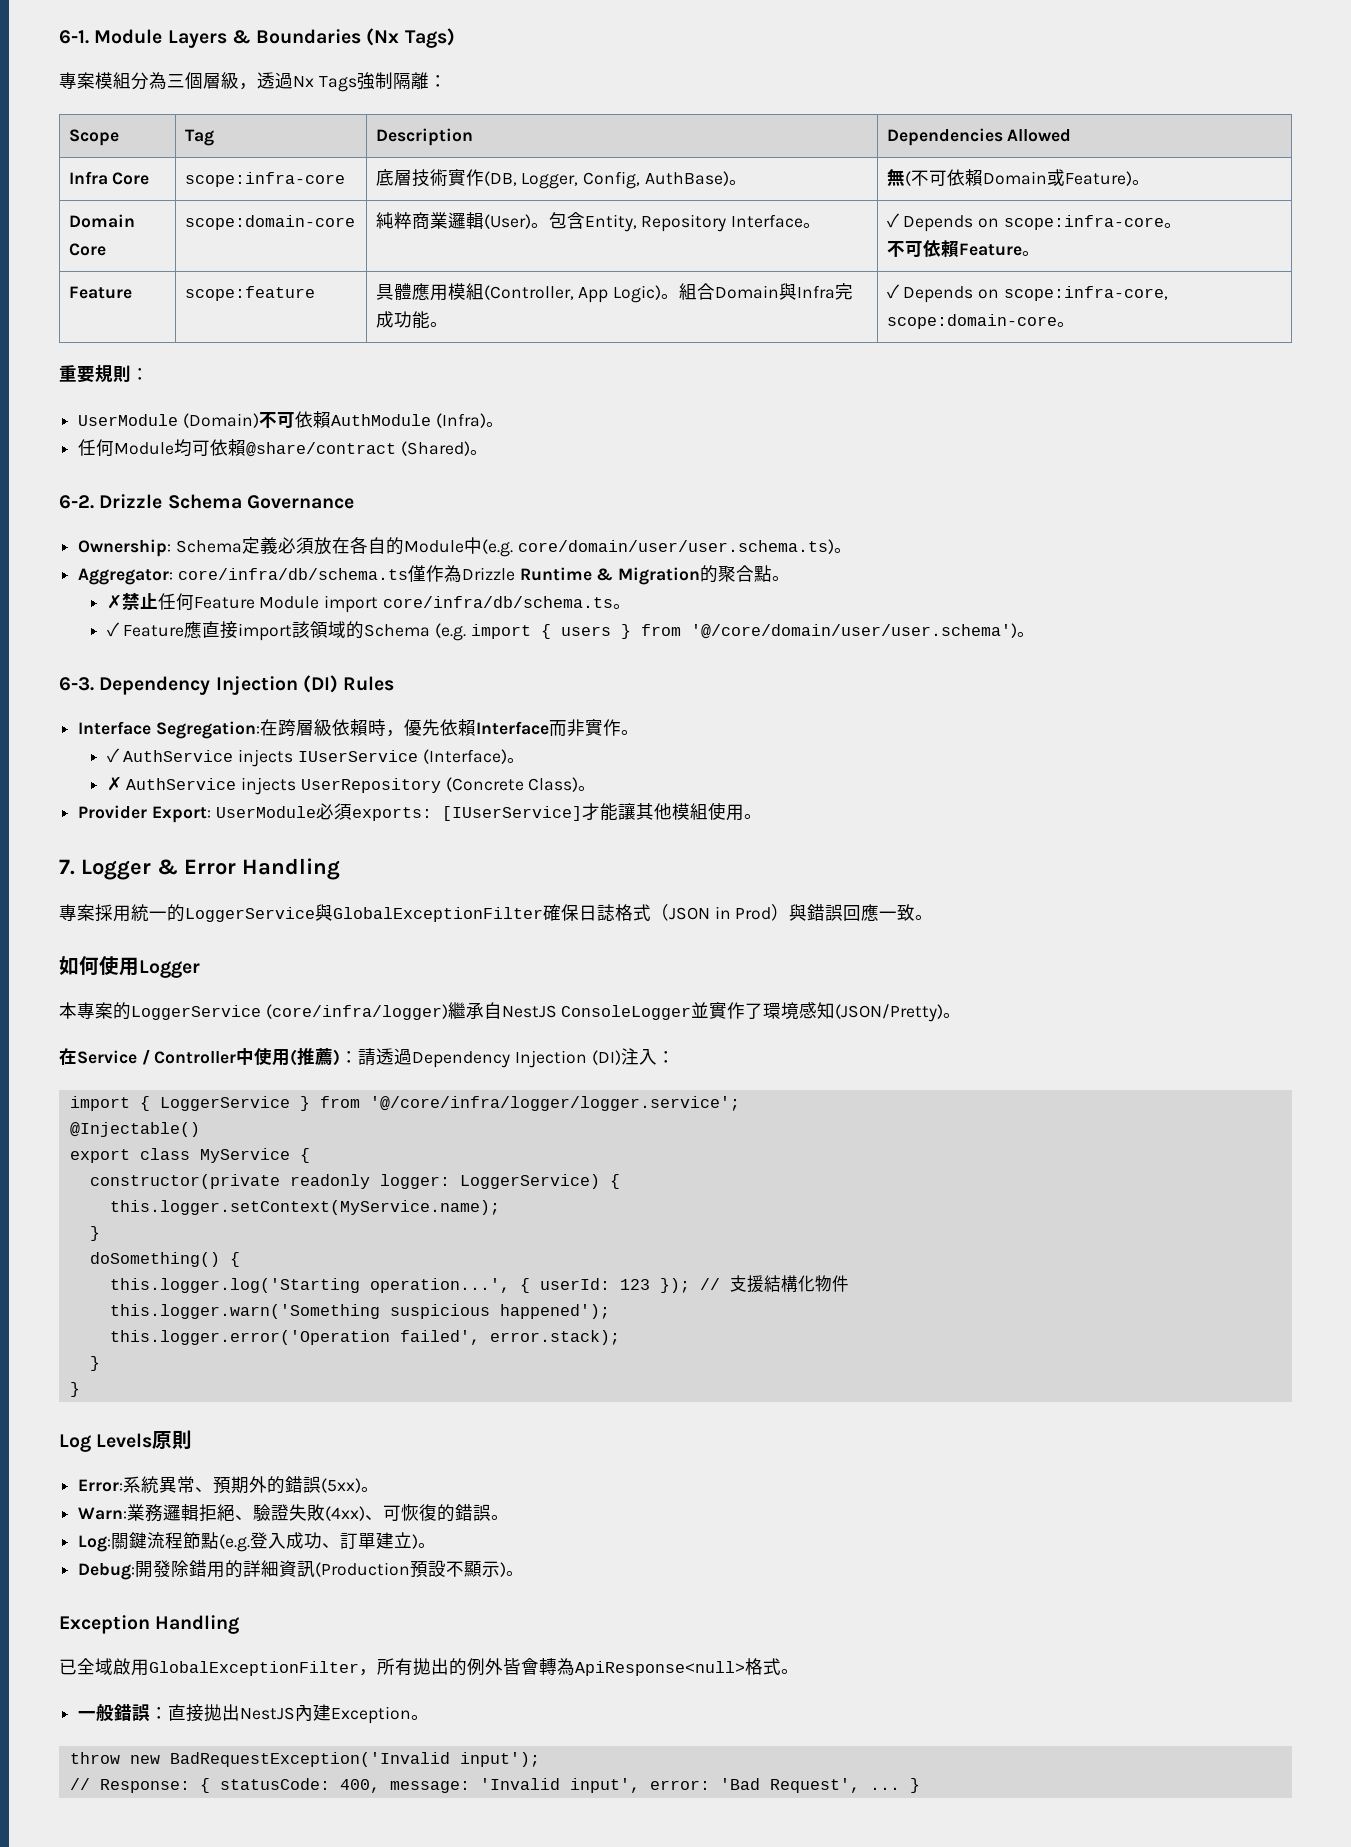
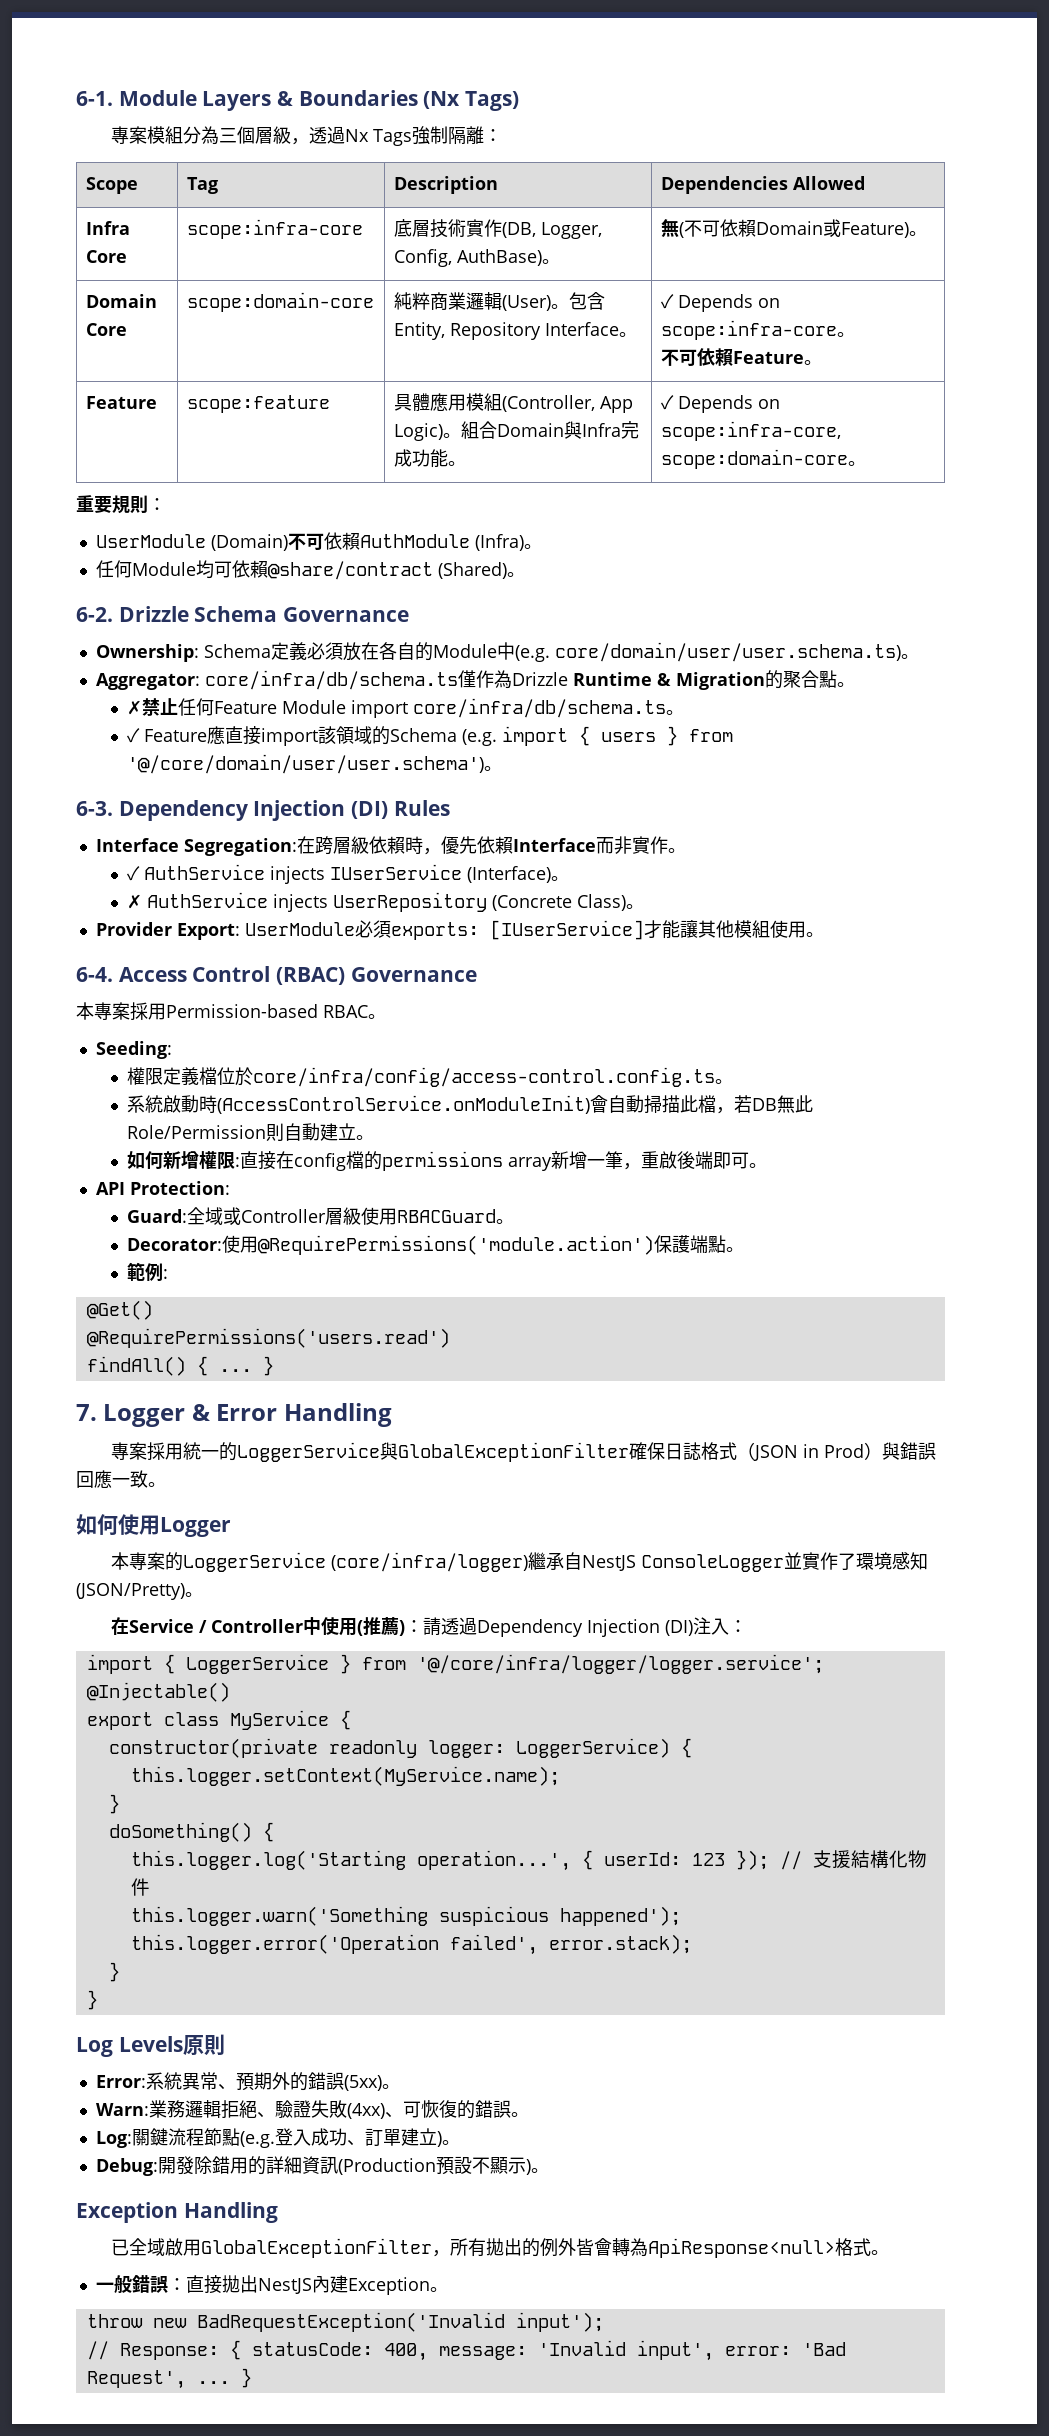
(762, 816) none -> [76,966,477,985] [76,1002,386,1021] [95,1041,172,1059] [127,1067,734,1087] [127,1095,814,1114] [127,1123,375,1142] [127,1151,768,1171] [95,1181,230,1195] [127,1207,515,1225] [127,1235,745,1255] [127,1262,169,1281] [86,1300,153,1320] [86,1328,450,1348] [86,1356,274,1376] // 6-4. Access Control (RBAC) Governance // 本專案採用Permission-based RBAC。 // Seeding: // 權限定義檔位於core/infra/config/access-control.config.ts。 // 系統啟動時(AccessControlService.onModuleInit)會自動掃描此檔，若DB無此Role/Permission則自動建立。 // 如何新增權限:直接在config檔的permissions array新增一筆，重啟後端即可。 // API Protection: // Guard:全域或Controller層級使用RBACGuard。 // Decorator:使用@RequirePermissions('module.action')保護端點。 // 範例: // @Get() // @RequirePermissions('users.read') // findAll() { ... }

